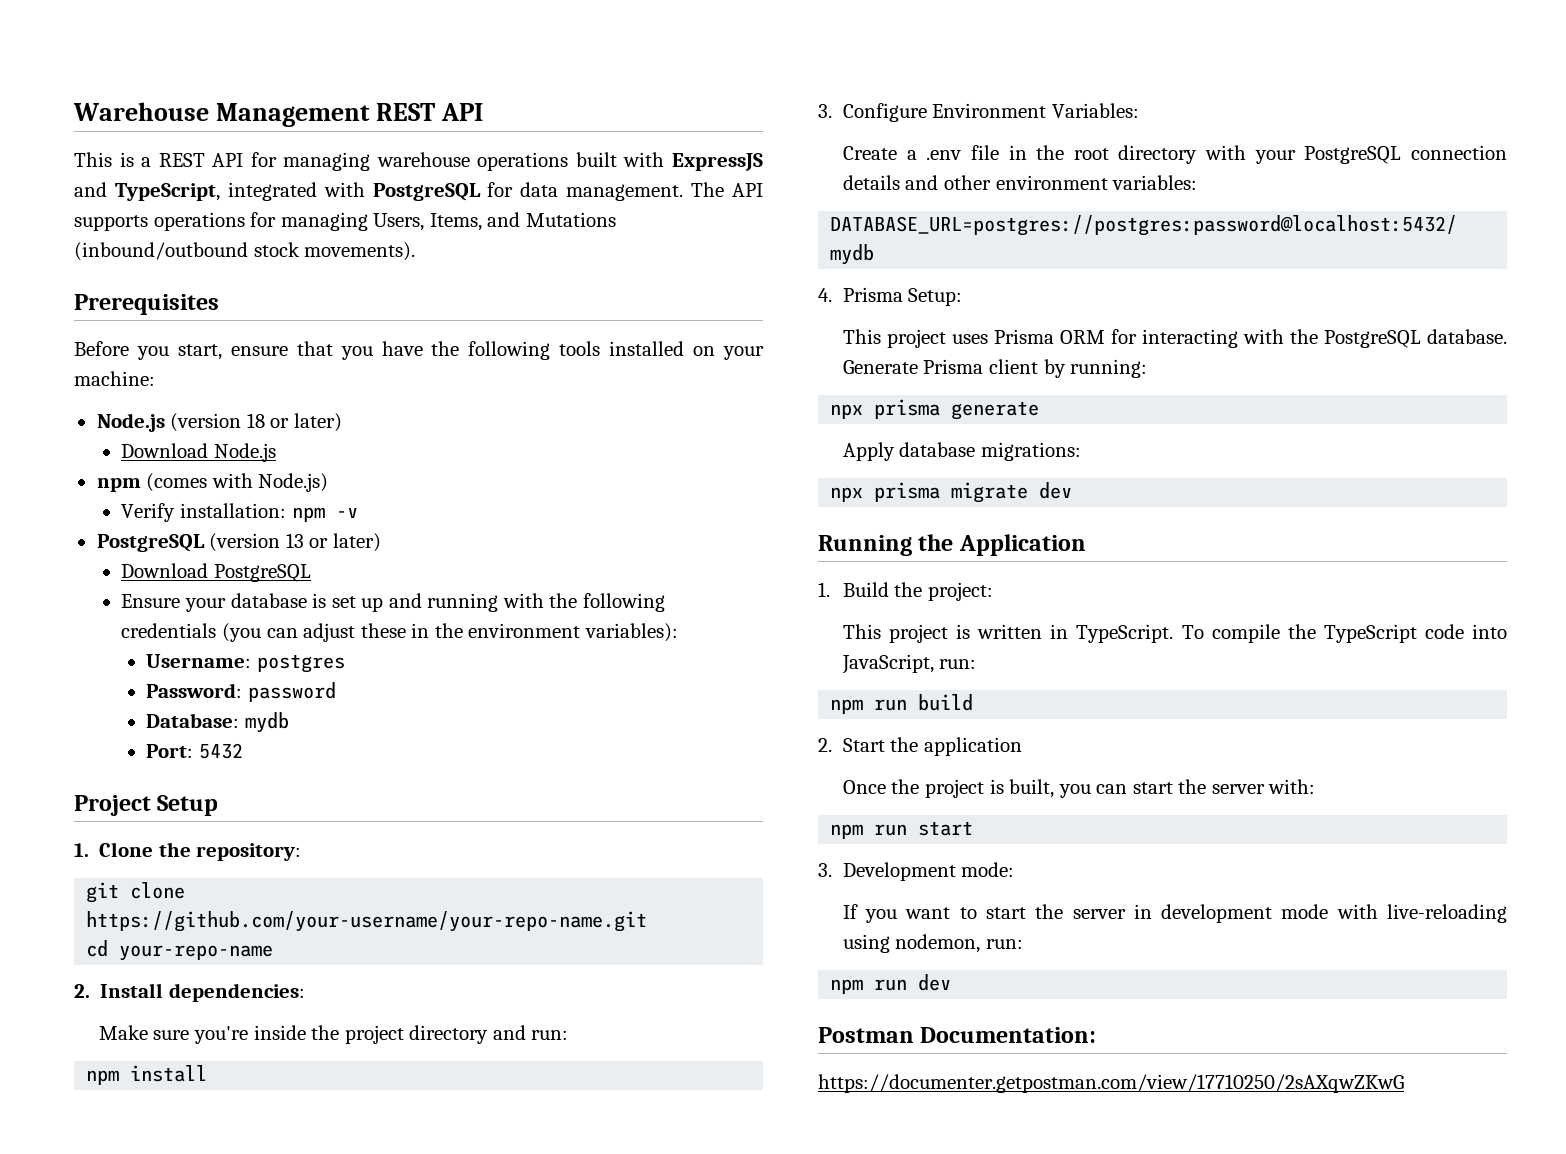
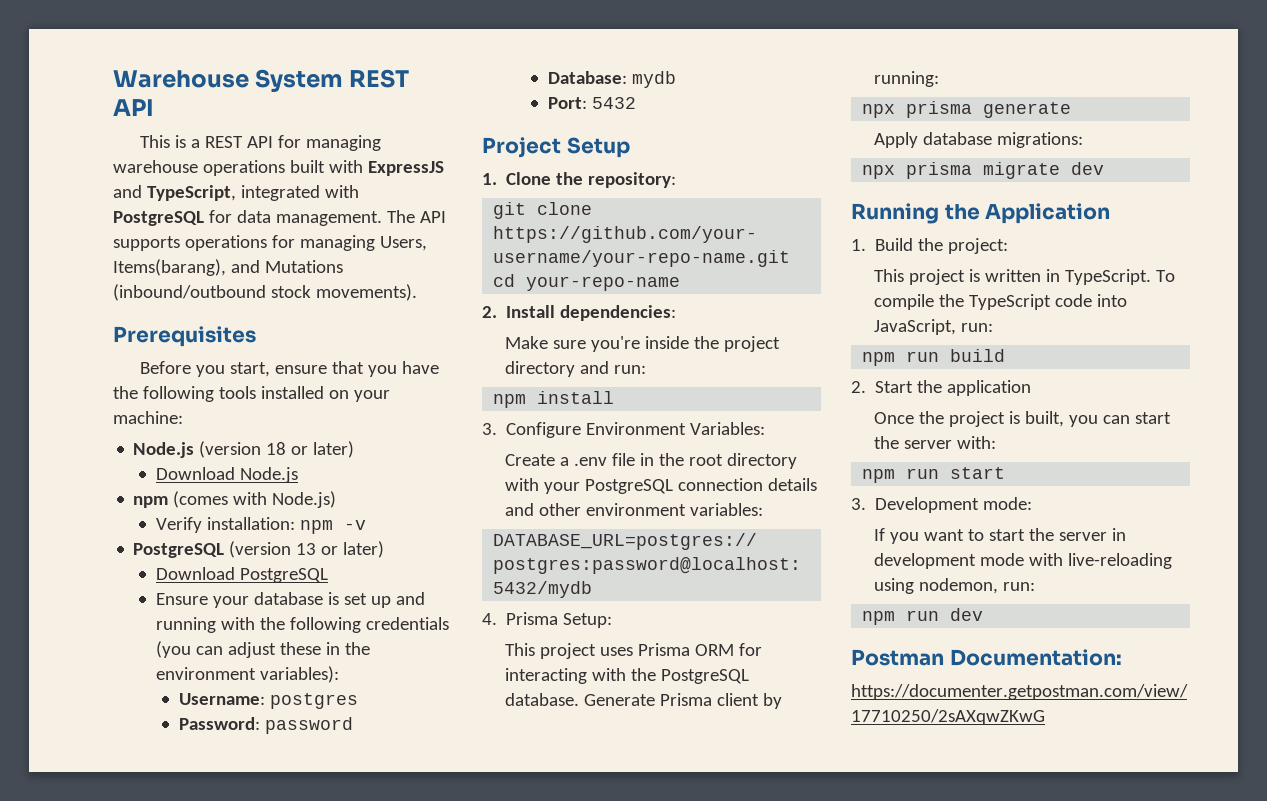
[216,103,371,127] Management -> [255,69,344,92] System
[429,213,482,231] Items, -> [113,259,226,276] Items(barang),

